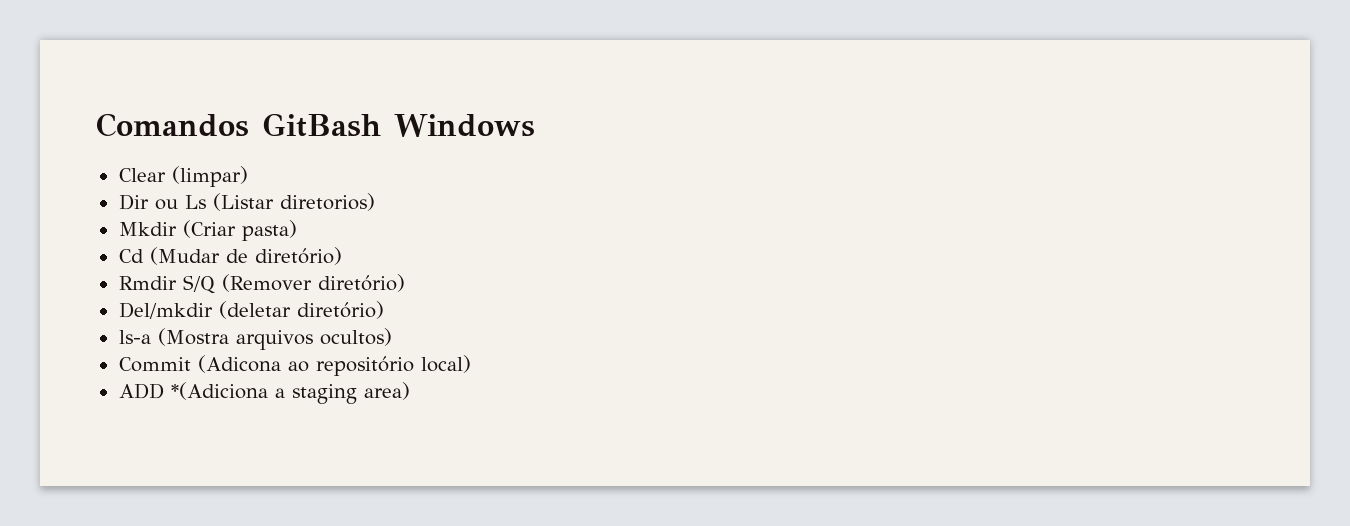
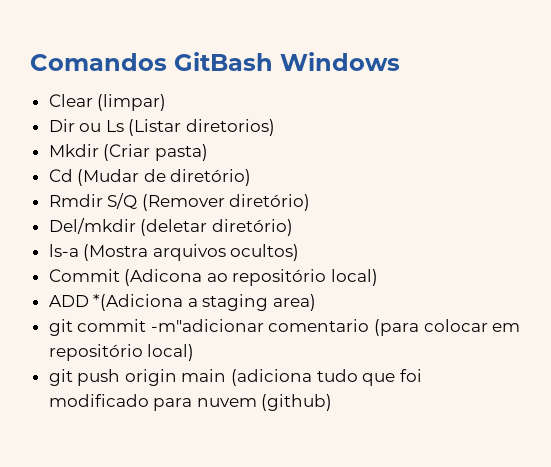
(410, 391) none -> [48,319,521,336] [48,344,195,361] [48,369,422,386] [48,394,333,411] // git commit -m"adicionar comentario (para colocar em repositório local) // git push origin main (adiciona tudo que foi modificado para nuvem (github)

